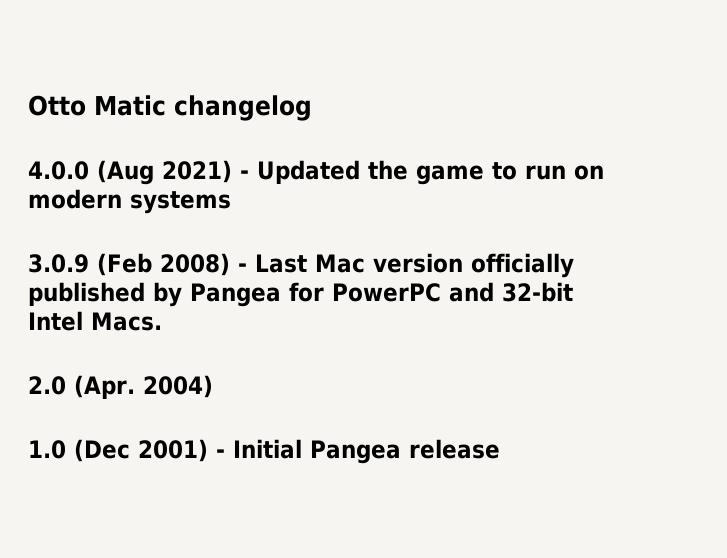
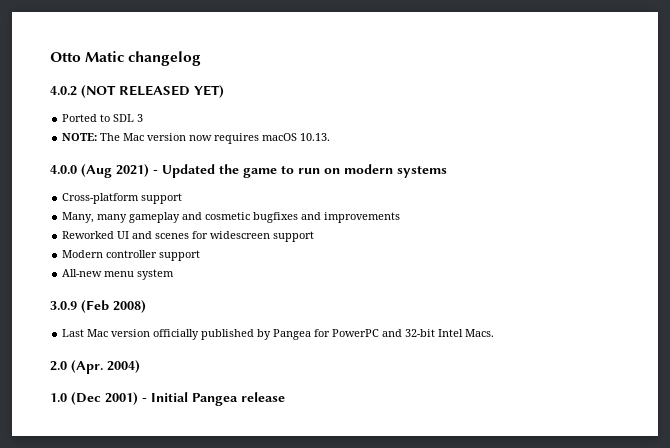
(312, 108) none -> [50,85,224,98] [62,114,144,122] [62,133,331,144] // 4.0.2 (NOT RELEASED YET) // Ported to SDL 3 // NOTE: The Mac version now requires macOS 10.13.
(231, 202) none -> [62,193,183,204] [62,212,401,223] [62,231,315,242] [62,250,201,261] [62,269,175,280] // Cross-platform support // Many, many gameplay and cosmetic bugfixes and improvements // Reworked UI and scenes for widescreen support // Modern controller support // All-new menu system
[237,263,247,272] - -> (146, 306) //

